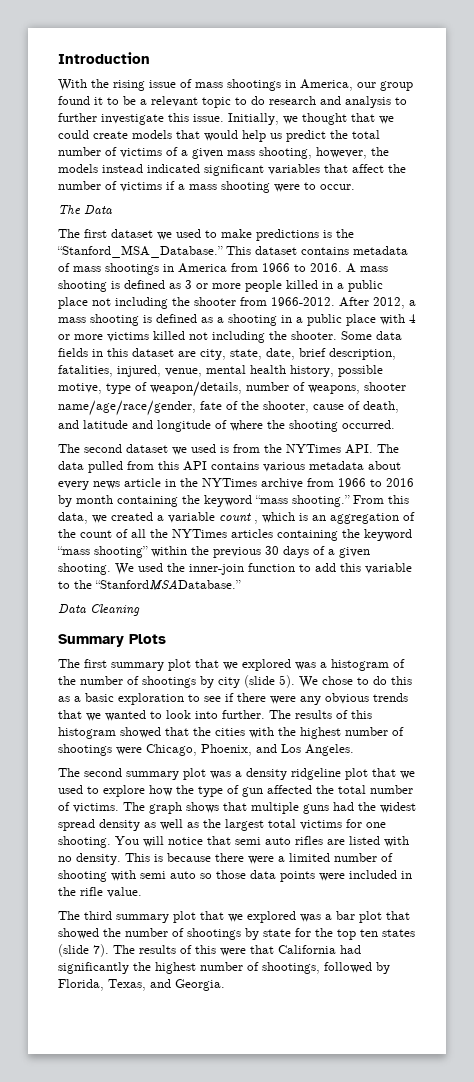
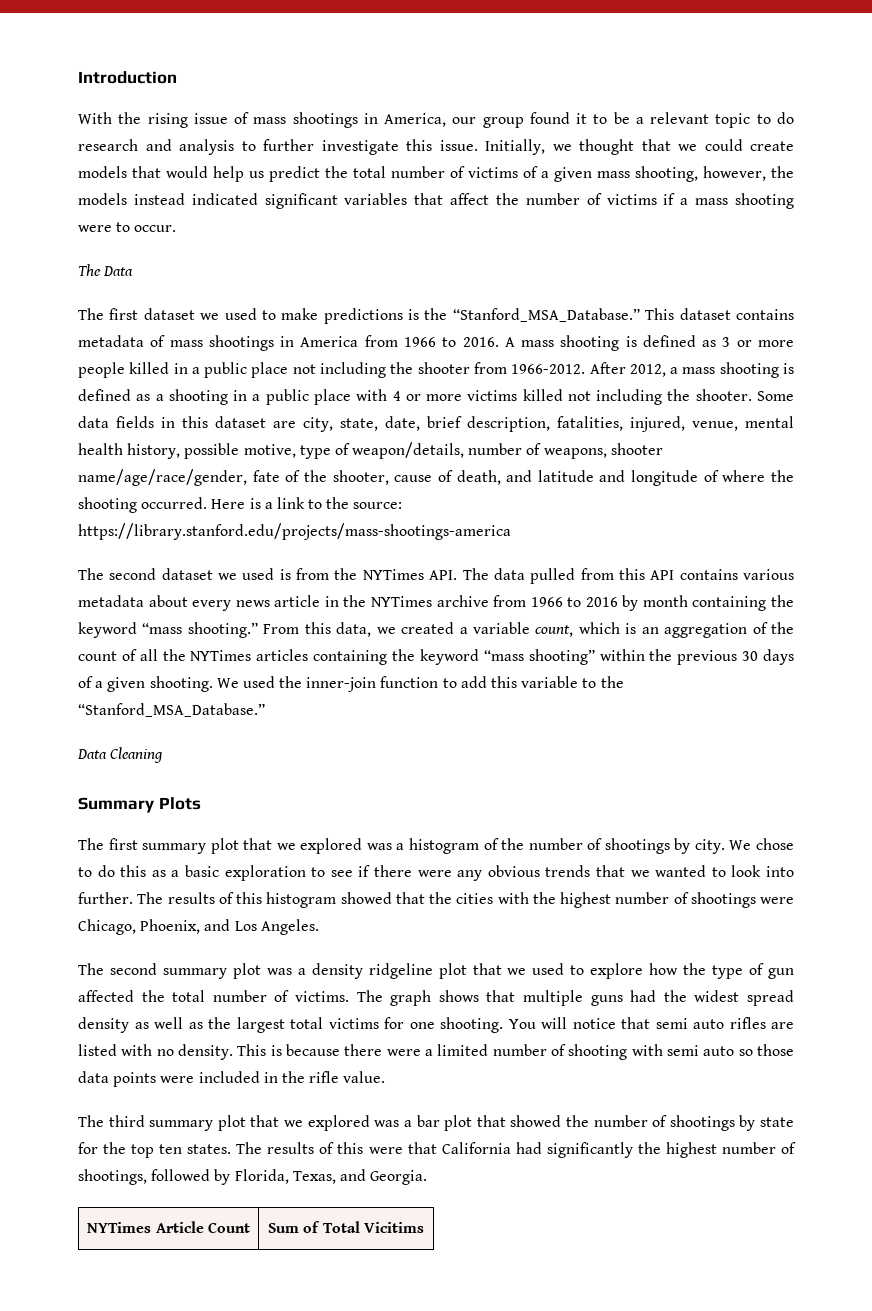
(395, 424) none -> [211,497,403,509] [78,523,511,540] Here is a link to the source: https://library.stanford.edu/projects/mass-shootings-america
[219,513,258,524] count , -> [535,625,574,637] count,
[95,579,241,591] “StanfordMSADatabase.” -> [78,703,265,717] “Stanford_MSA_Database.”
[218,675,295,688] city (slide 5). -> [694,839,725,854] city.
[382,929,415,937] [58,944,109,957] states (slide 7). -> [187,1144,232,1154] states.
(225, 985) none -> [87,1221,250,1233] [268,1221,424,1233] // NYTimes Article Count | Sum of Total Vicitims

